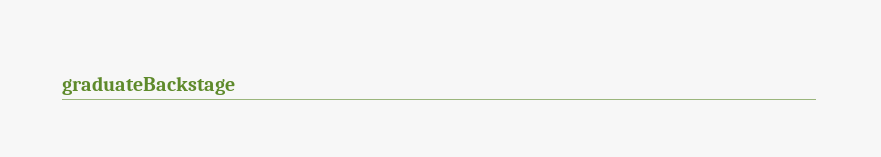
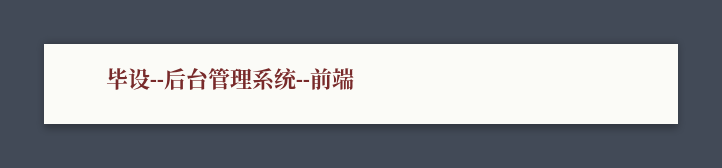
[62,76,235,95] graduateBackstage -> [106,68,354,91] 毕设--后台管理系统--前端

